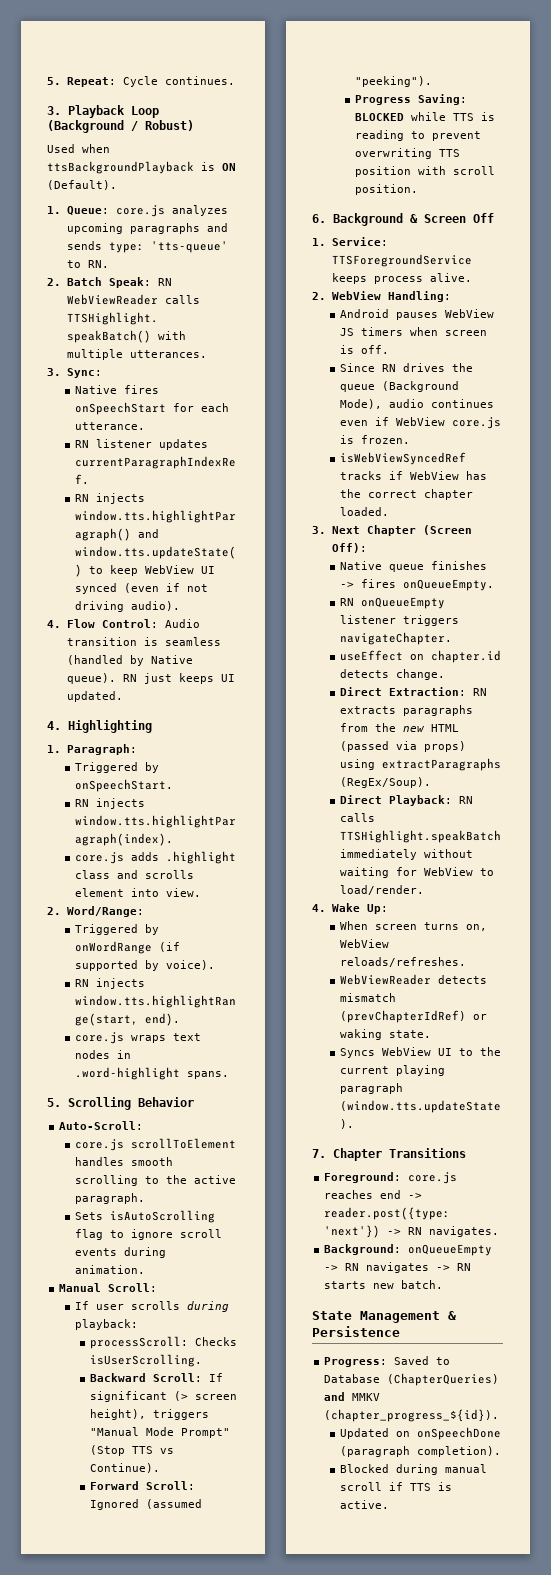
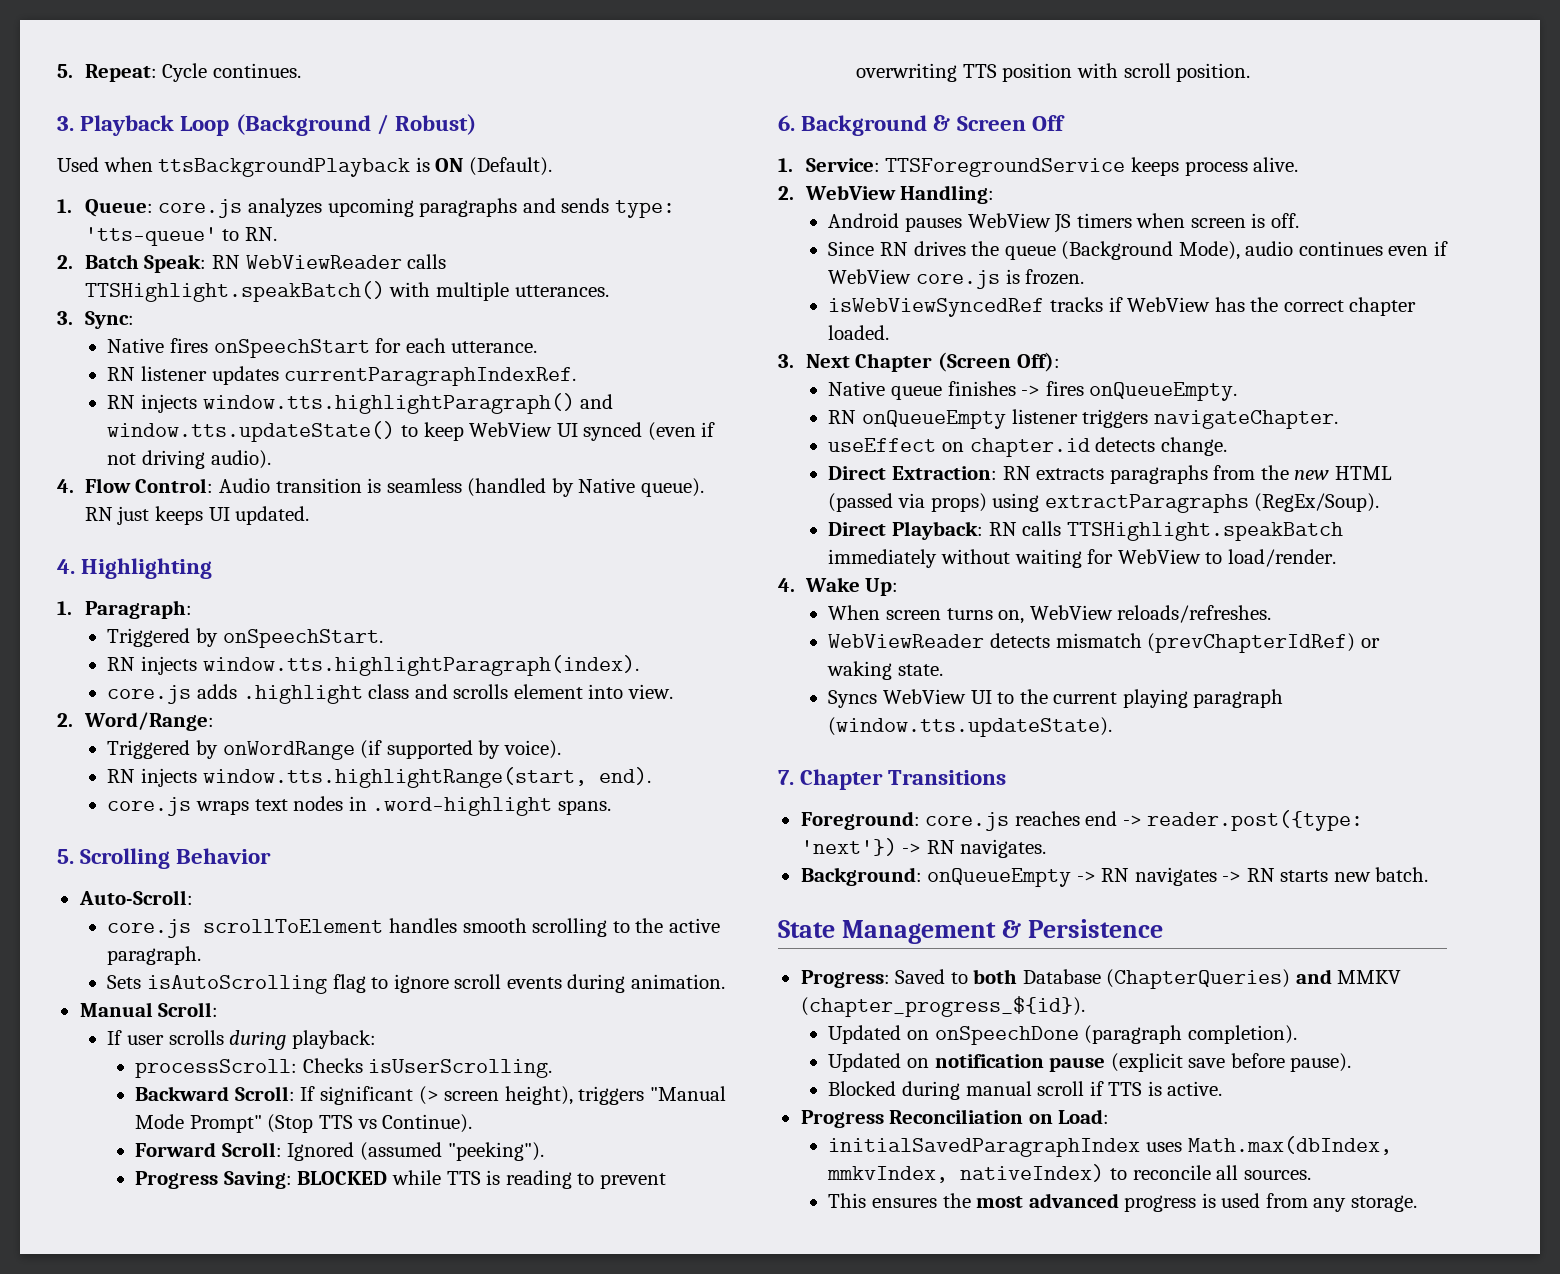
(451, 1361) none -> [973,969,1018,984] both
(501, 1451) none -> [828,1053,1352,1072] // Updated on notification pause (explicit save before pause).
(389, 1504) none -> [800,1109,1110,1128] [828,1136,1392,1157] [827,1164,1311,1183] [828,1193,1417,1212] // Progress Reconciliation on Load: // initialSavedParagraphIndex uses Math.max(dbIndex, mmkvIndex, nativeIndex) to reconcile all sources. // This ensures the most advanced progress is used from any storage.

